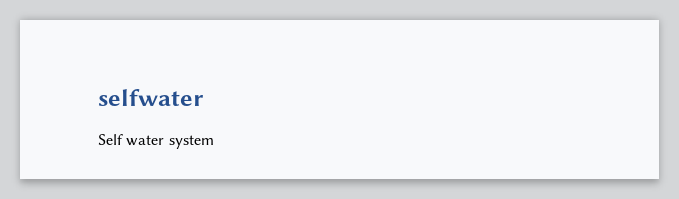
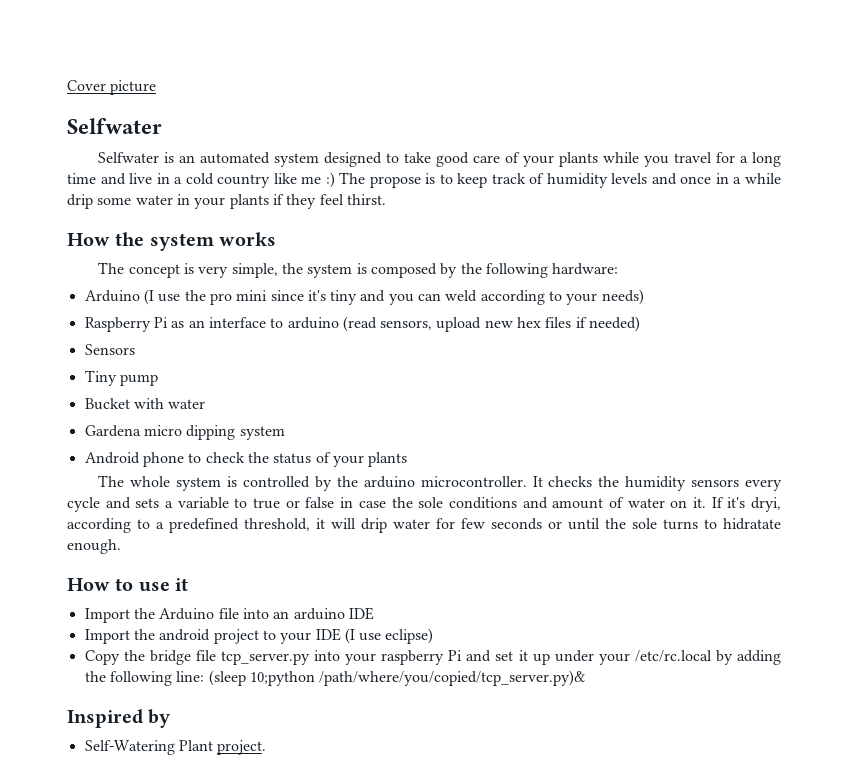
[98,89,204,106] [98,134,214,149] selfwater // Self water system -> [67,80,157,95] [67,118,162,134] [98,152,782,167] [67,172,781,188] [67,194,386,209] [67,232,277,251] [98,262,619,278] [84,289,644,305] [84,316,641,332] [84,344,135,355] [84,370,158,386] [84,398,206,410] [84,425,285,440] [84,452,408,467] [98,475,783,491] [67,497,781,512] [67,518,781,533] [67,539,121,554] [67,578,189,592] [84,607,374,623] [84,628,434,644] [84,650,781,665] [84,670,586,686] [67,709,172,728] [84,740,267,755] Cover picture // Selfwater // Selfwater is an automated system designed to take good care of your plants while you travel for a long time and live in a cold country like me :) The propose is to keep track of humidity levels and once in a while drip some water in your plants if they feel thirst. // How the system works // The concept is very simple, the system is composed by the following hardware: // Arduino (I use the pro mini since it's tiny and you can weld according to your needs) // Raspberry Pi as an interface to arduino (read sensors, upload new hex files if needed) // Sensors // Tiny pump // Bucket with water // Gardena micro dipping system // Android phone to check the status of your plants // The whole system is controlled by the arduino microcontroller. It checks the humidity sensors every cycle and sets a variable to true or false in case the sole conditions and amount of water on it. If it's dryi, according to a predefined threshold, it will drip water for few seconds or until the sole turns to hidratate enough. // How to use it // Import the Arduino file into an arduino IDE // Import the android project to your IDE (I use eclipse) // Copy the bridge file tcp_server.py into your raspberry Pi and set it up under your /etc/rc.local by adding the following line: (sleep 10;python /path/where/you/copied/tcp_server.py)& // Inspired by // Self-Watering Plant project.

